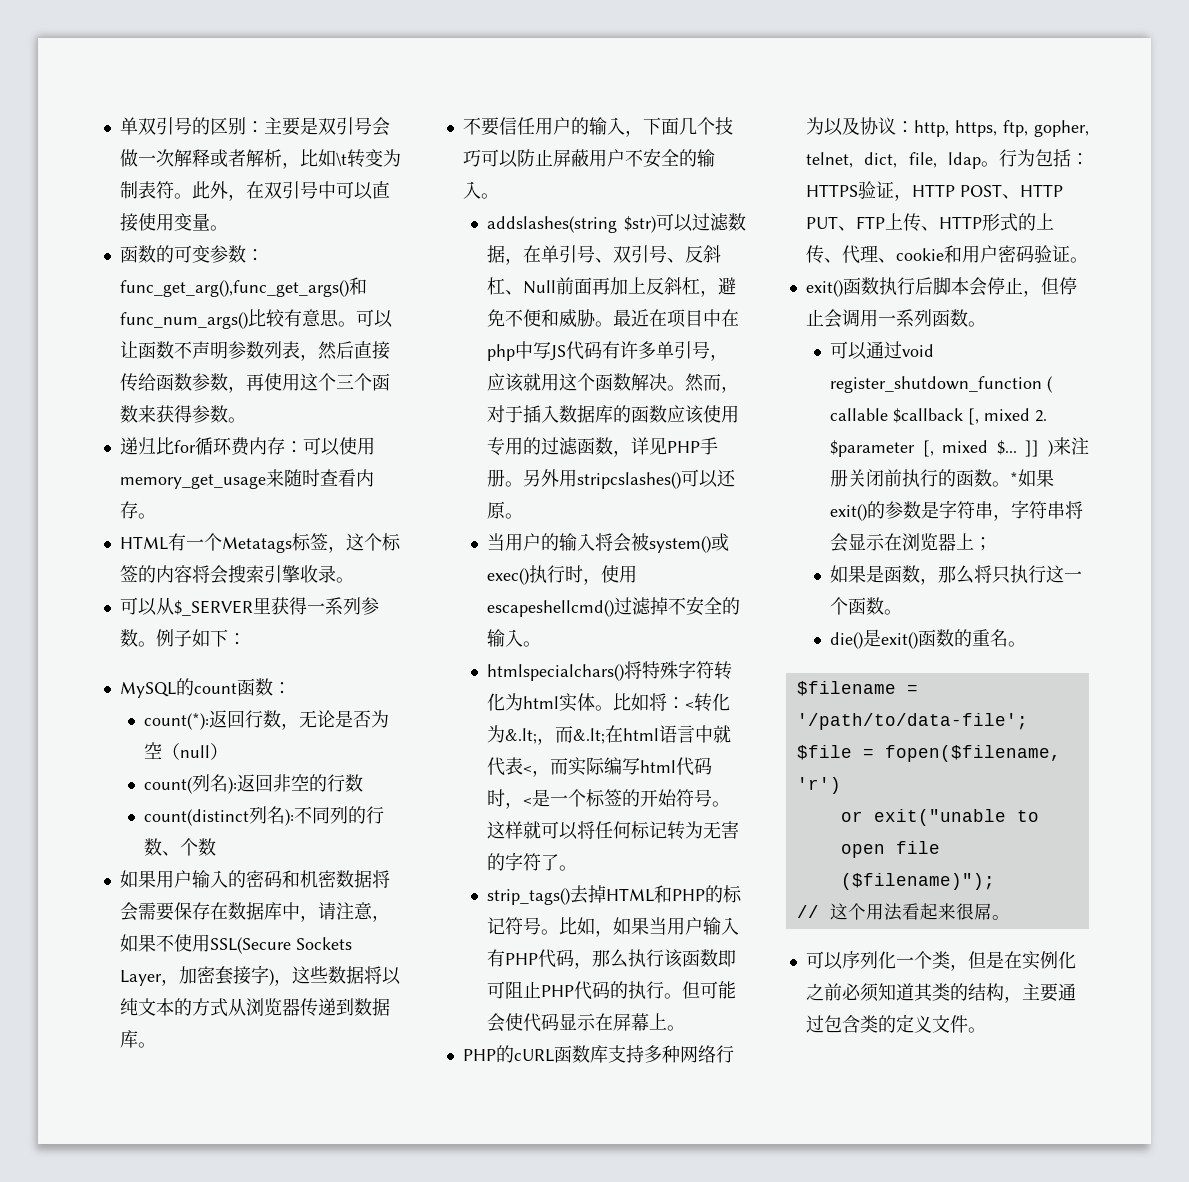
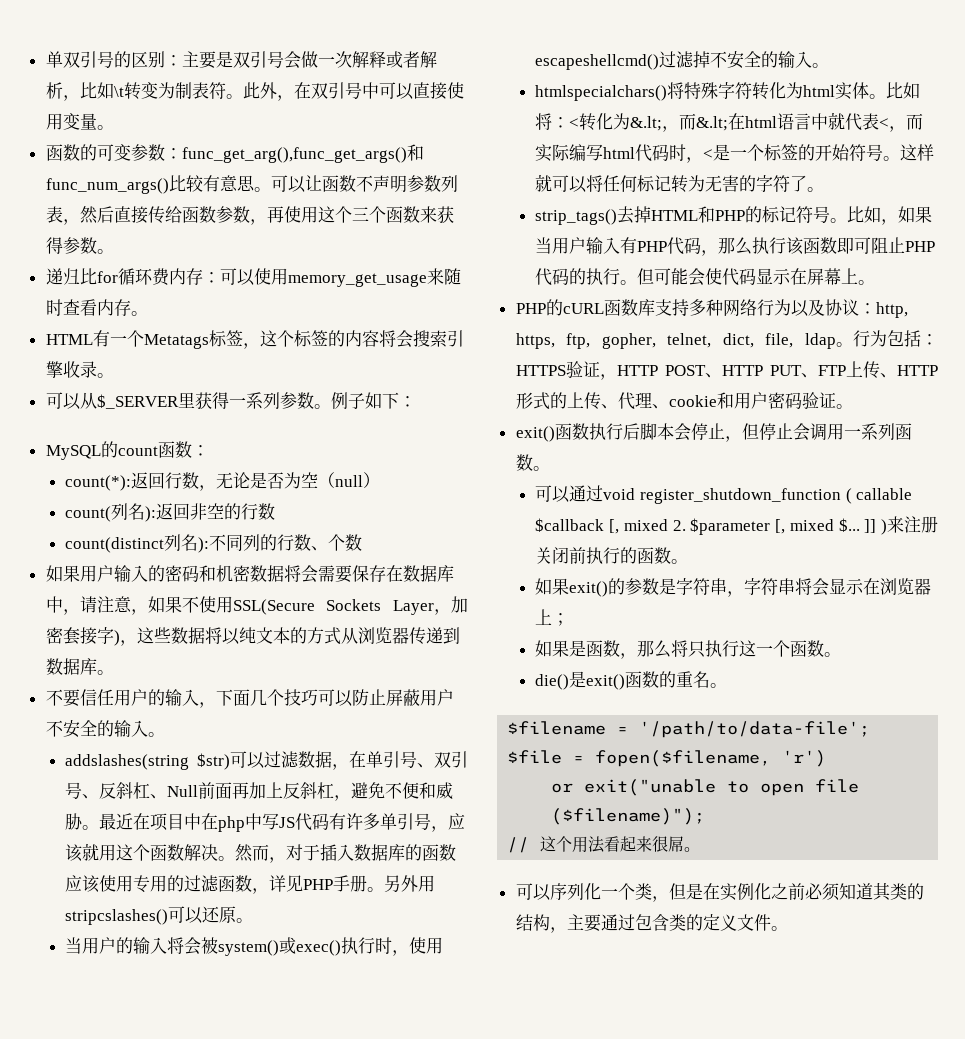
[1010,472,1019,485] * -> (689, 561) //

